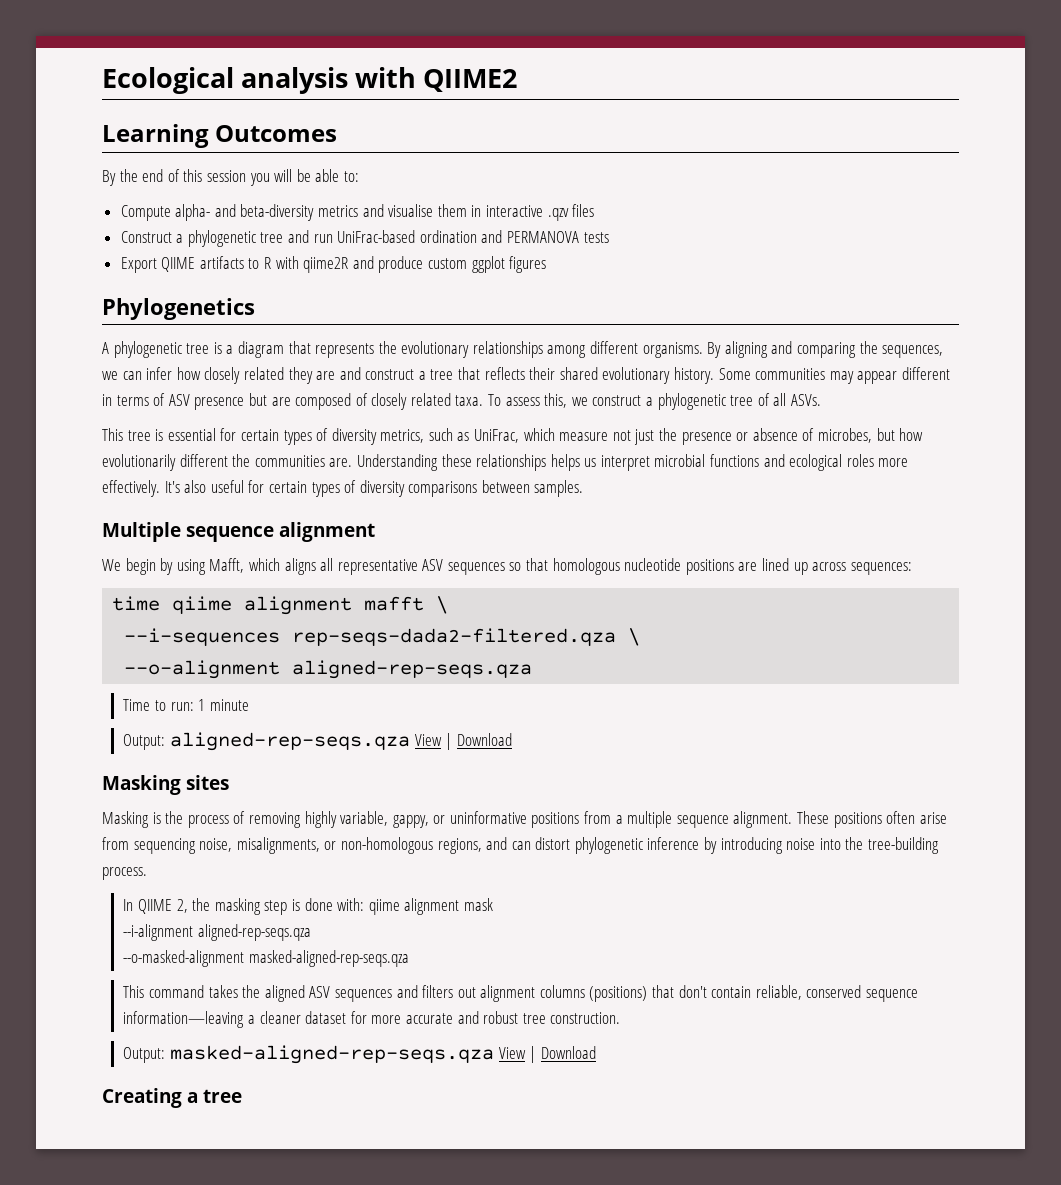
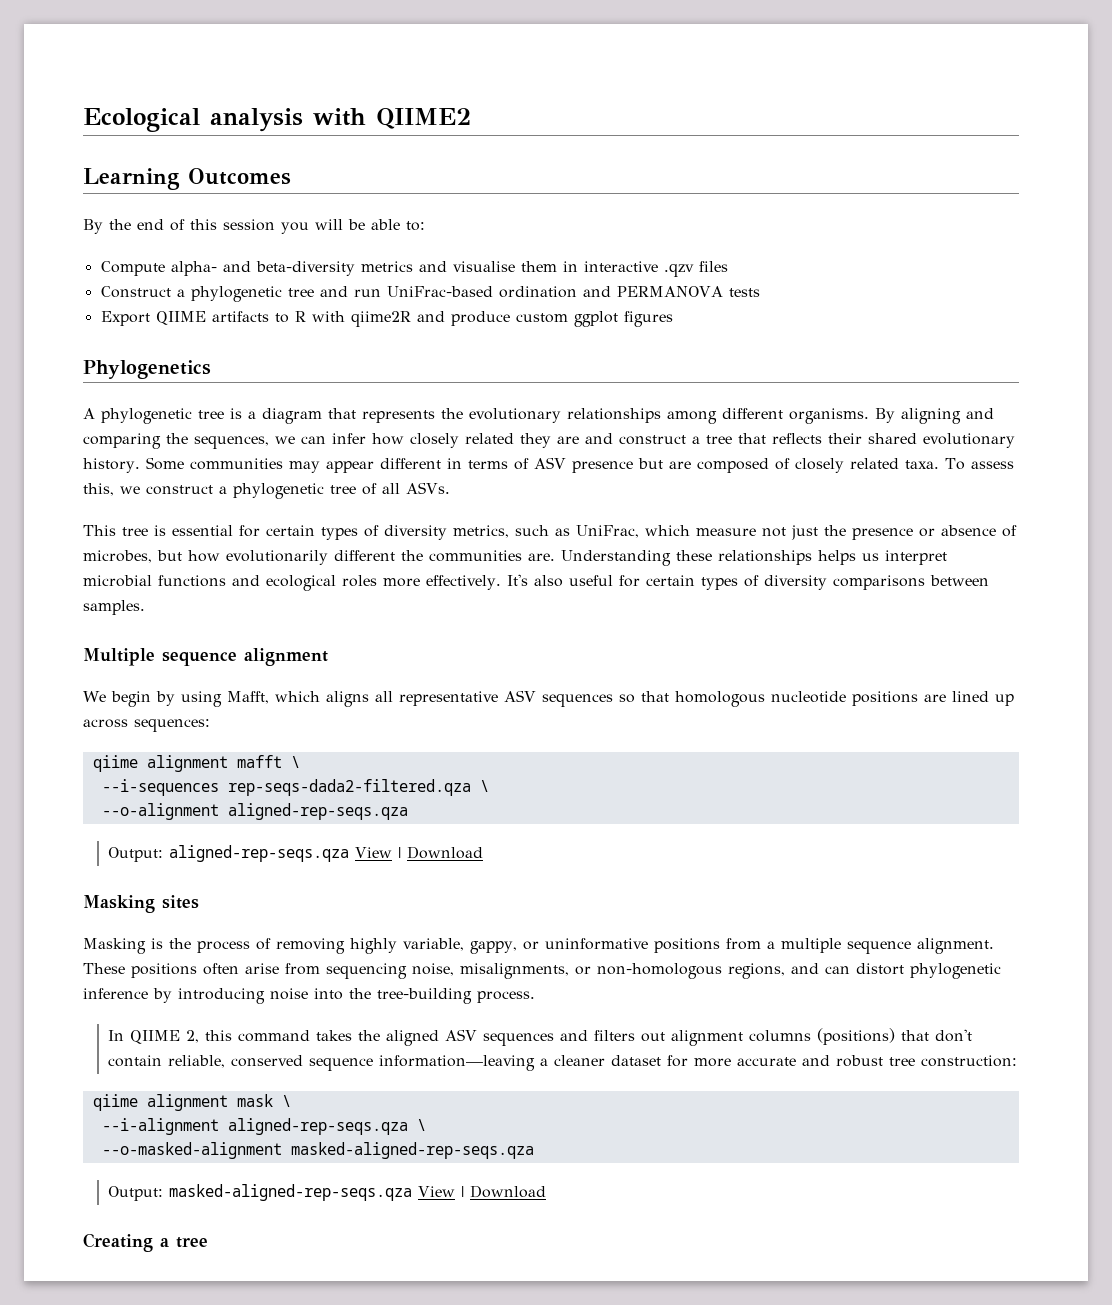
[112,596,161,611] time -> (210, 725) none
[123,699,249,711] // Time to run: 1 minute -> (408, 811) none
[192,898,493,915] [123,924,311,941] [123,950,409,967] [123,985,145,998] the masking step is done with: qiime alignment mask // --i-alignment aligned-rep-seqs.qza // --o-masked-alignment masked-aligned-rep-seqs.qza // This -> [205,1030,233,1041] this
[550,1012,621,1024] construction. -> [921,1055,1018,1067] [92,1094,291,1111] [101,1118,426,1135] [101,1142,534,1159] construction: // qiime alignment mask \ // --i-alignment aligned-rep-seqs.qza \ // --o-masked-alignment masked-aligned-rep-seqs.qza

